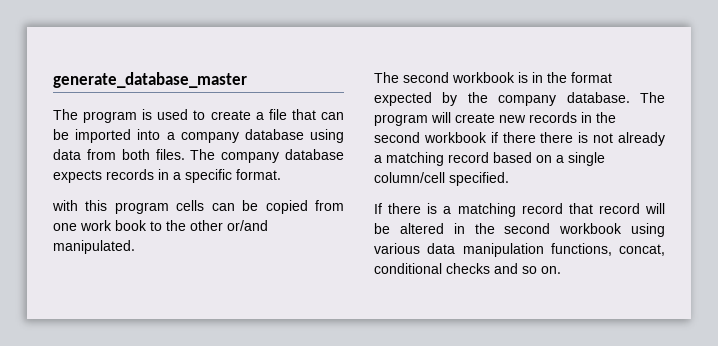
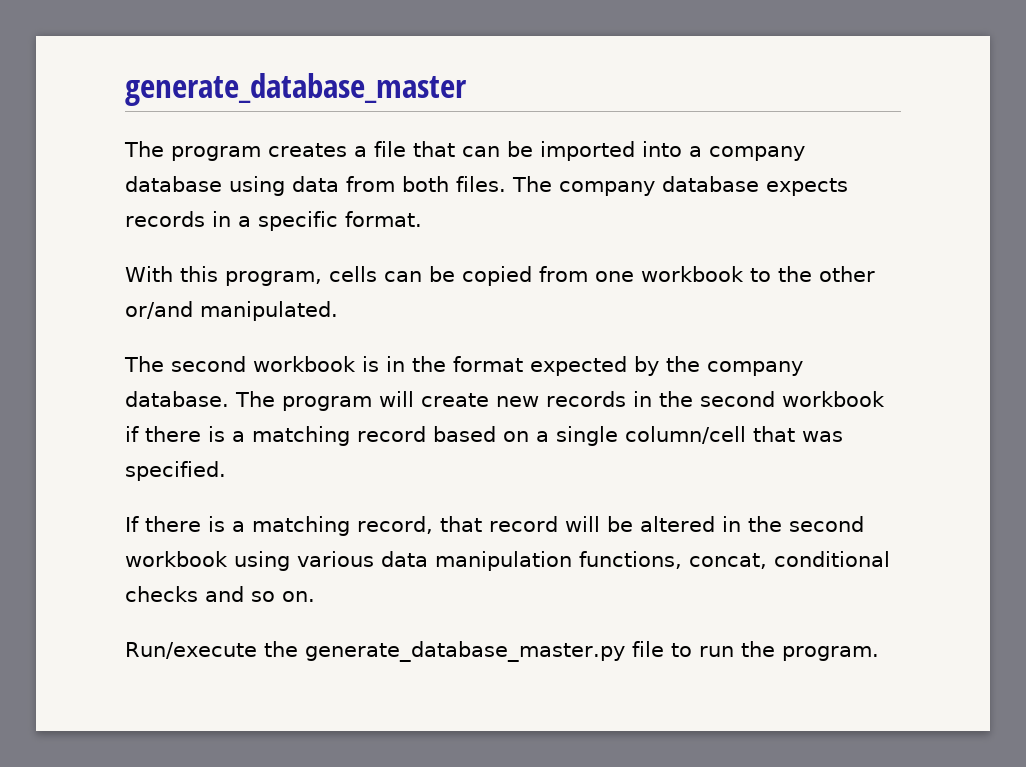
[142,109,251,120] is used to create -> [268,143,347,157] creates
[52,200,169,214] with this program -> [125,266,322,286] With this program,
[80,220,147,231] work book -> [641,266,744,282] workbook
[540,132,665,146] there is not already -> [208,426,225,442] is
(445, 177) none -> [753,426,843,442] that was
[521,203,563,214] record -> [357,516,433,534] record,
(561, 270) none -> [125,641,879,662] // Run/execute the generate_database_master.py file to run the program.

